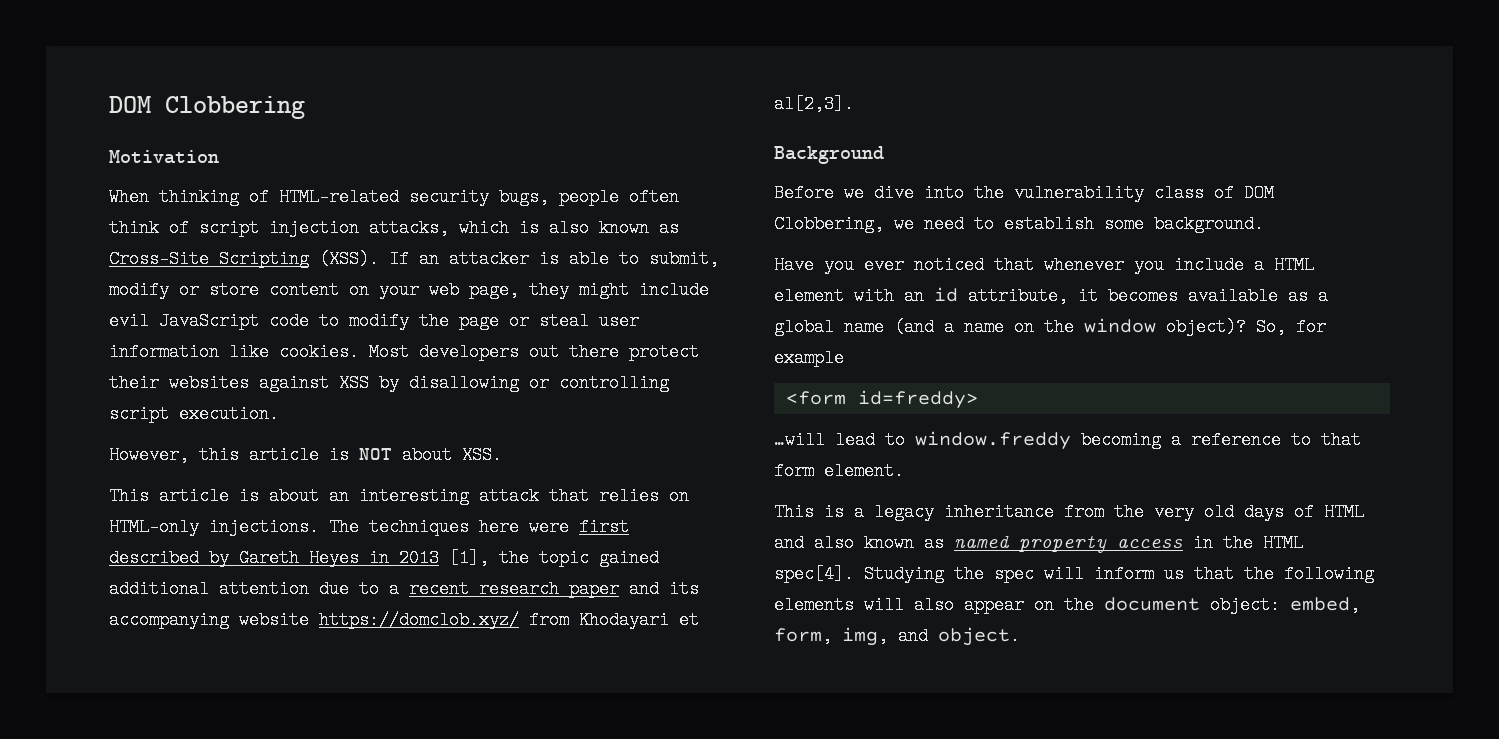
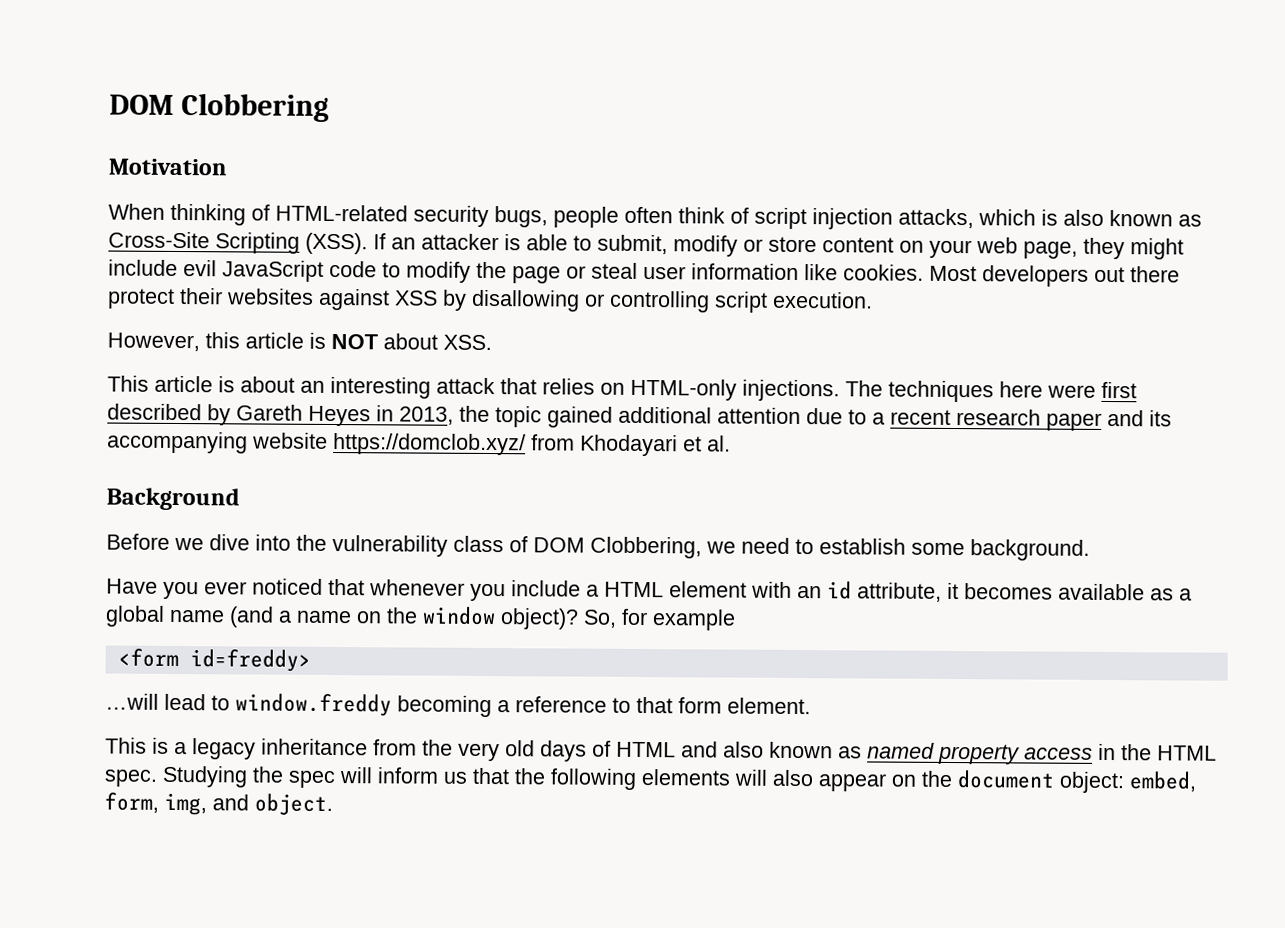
[399,549,489,567] 2013 [1], -> [399,406,454,425] 2013,
[774,95,854,113] al[2,3]. -> [707,435,731,452] al.
[774,565,854,583] spec[4]. -> [104,769,158,787] spec.

